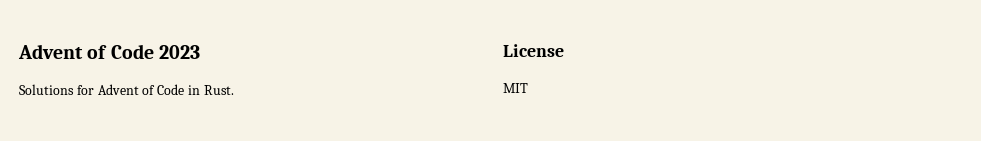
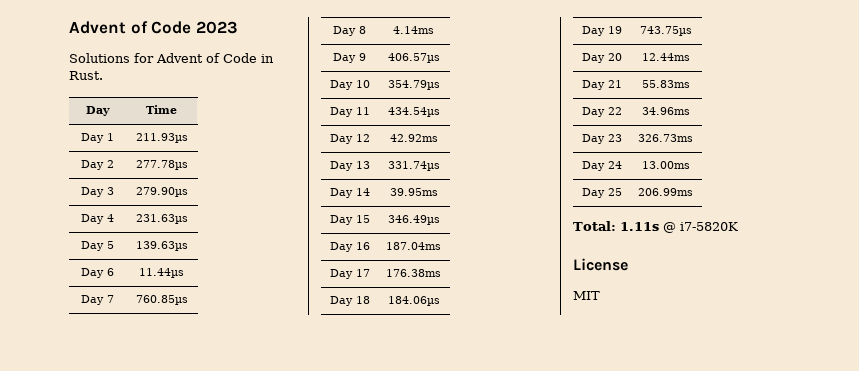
(234, 90) none -> [86,106,110,116] [146,105,177,114] [81,133,114,143] [135,133,188,143] [81,160,114,170] [135,160,188,170] [81,187,114,197] [135,187,188,197] [81,214,114,224] [135,214,188,224] [81,241,114,251] [135,241,188,251] [81,268,114,278] [139,268,184,278] [81,295,114,305] [135,295,188,305] [333,26,366,36] [393,26,434,34] [333,53,366,63] [387,53,440,63] [329,80,370,90] [387,80,440,90] [329,107,370,117] [387,107,440,117] [329,134,370,144] [389,134,438,142] [329,161,370,171] [387,161,440,171] [329,188,370,198] [389,188,438,196] [329,215,370,225] [387,215,440,225] [329,242,370,252] [386,242,441,250] [329,269,370,279] [386,269,441,277] [329,296,370,306] [387,296,440,306] [581,26,622,36] [639,26,692,36] [581,53,622,63] [641,53,690,61] [581,80,622,90] [641,80,690,88] [581,107,622,117] [641,107,690,115] [581,134,622,144] [638,134,693,142] [581,161,622,171] [641,161,690,169] [581,188,622,198] [638,188,693,196] [573,221,738,233] // Day | Time // Day 1 | 211.93µs // Day 2 | 277.78µs // Day 3 | 279.90µs // Day 4 | 231.63µs // Day 5 | 139.63µs // Day 6 | 11.44µs // Day 7 | 760.85µs // Day 8 | 4.14ms // Day 9 | 406.57µs // Day 10 | 354.79µs // Day 11 | 434.54µs // Day 12 | 42.92ms // Day 13 | 331.74µs // Day 14 | 39.95ms // Day 15 | 346.49µs // Day 16 | 187.04ms // Day 17 | 176.38ms // Day 18 | 184.06µs // Day 19 | 743.75µs // Day 20 | 12.44ms // Day 21 | 55.83ms // Day 22 | 34.96ms // Day 23 | 326.73ms // Day 24 | 13.00ms // Day 25 | 206.99ms // Total: 1.11s @ i7-5820K

